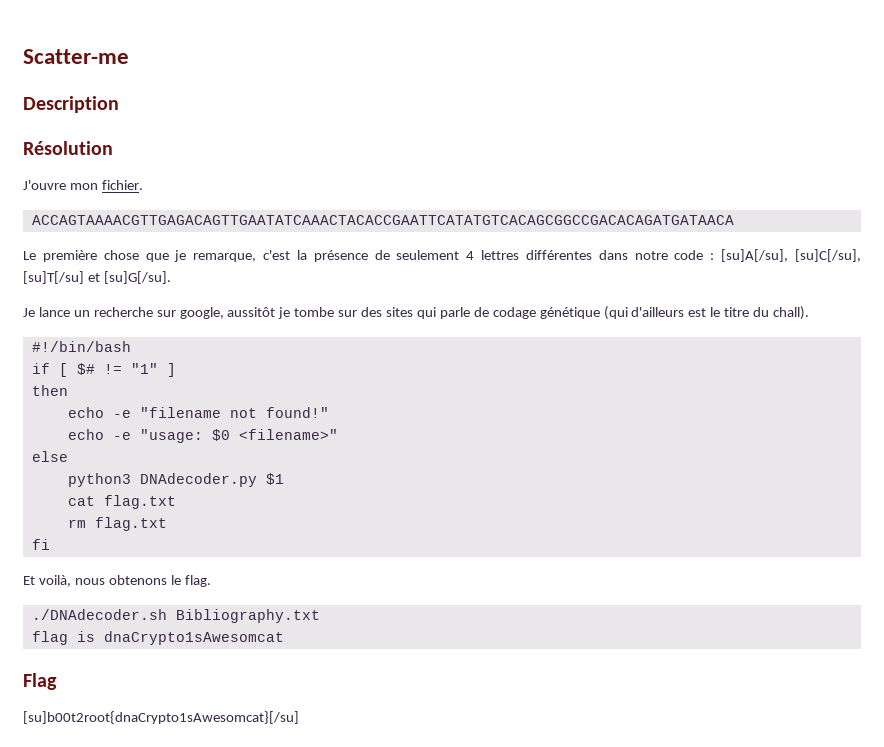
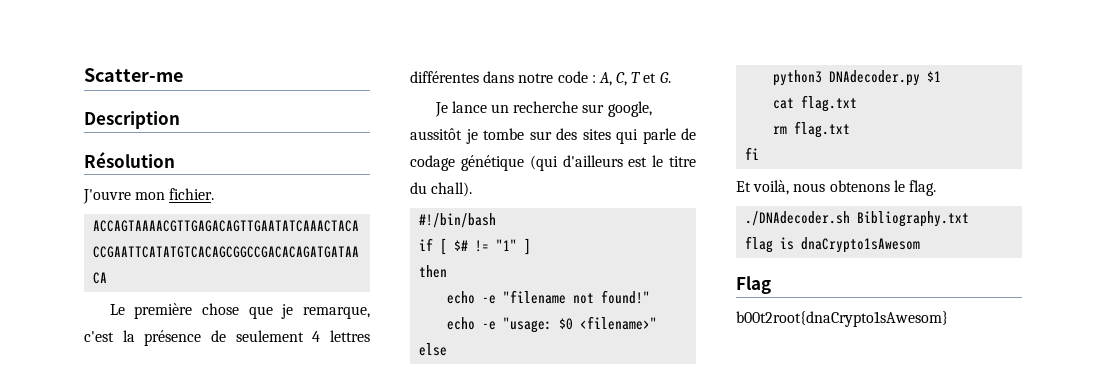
[721,249,862,262] [23,271,171,284] [su]A[/su], [su]C[/su], [su]T[/su] et [su]G[/su]. -> [598,72,671,86] A, C, T et G.
[103,631,284,645] dnaCrypto1sAwesomcat -> [801,237,921,253] dnaCrypto1sAwesom
[23,711,299,724] [su]b00t2root{dnaCrypto1sAwesomcat}[/su] -> [736,311,948,327] b00t2root{dnaCrypto1sAwesom}

